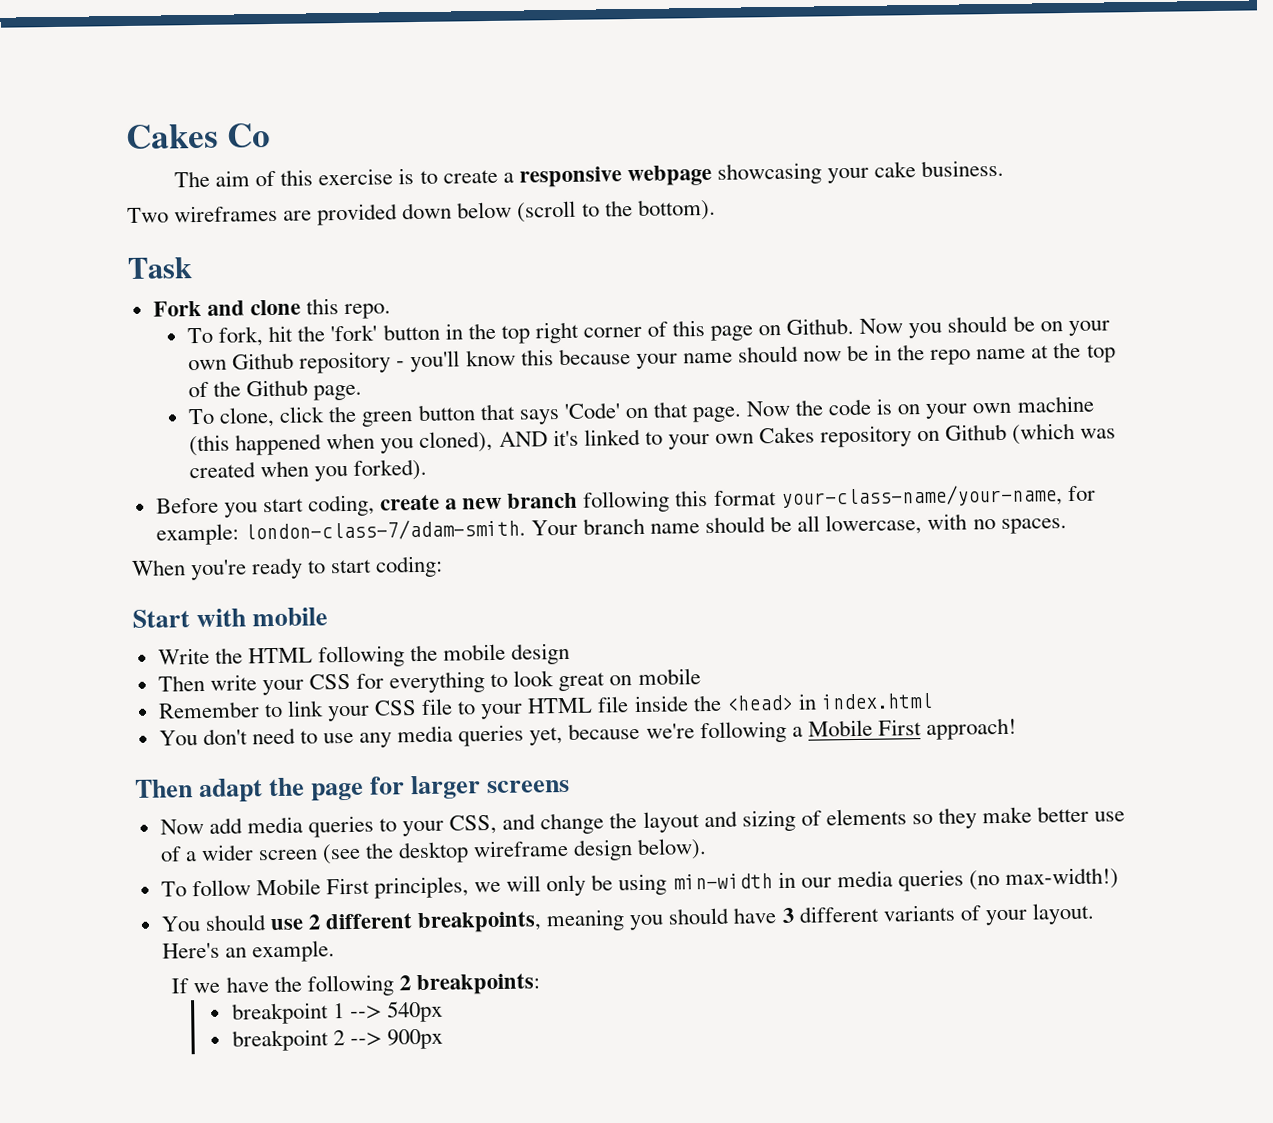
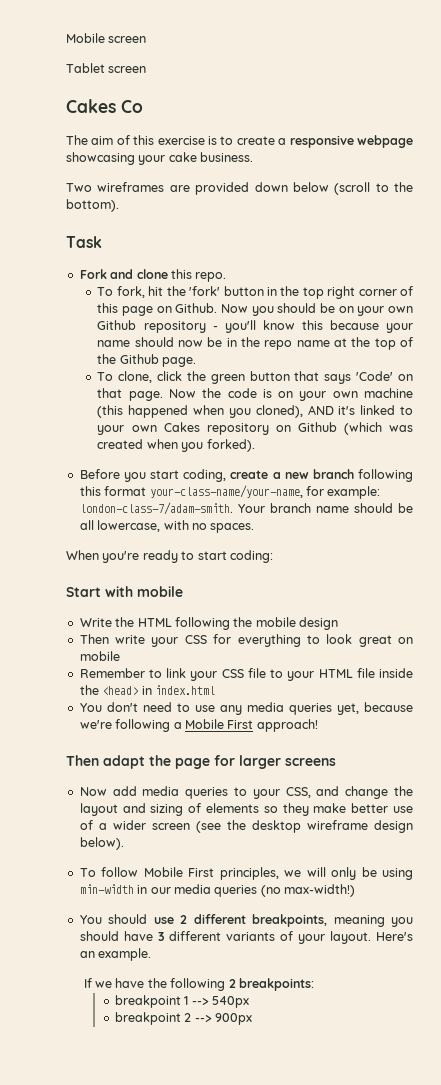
(125, 136) none -> [66,33,147,43] [66,63,147,73] Mobile screen // Tablet screen //

